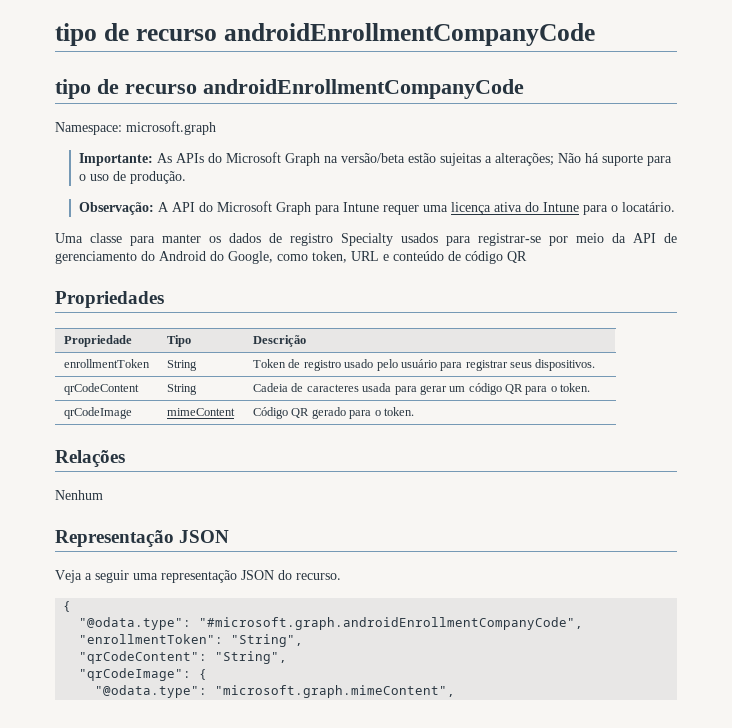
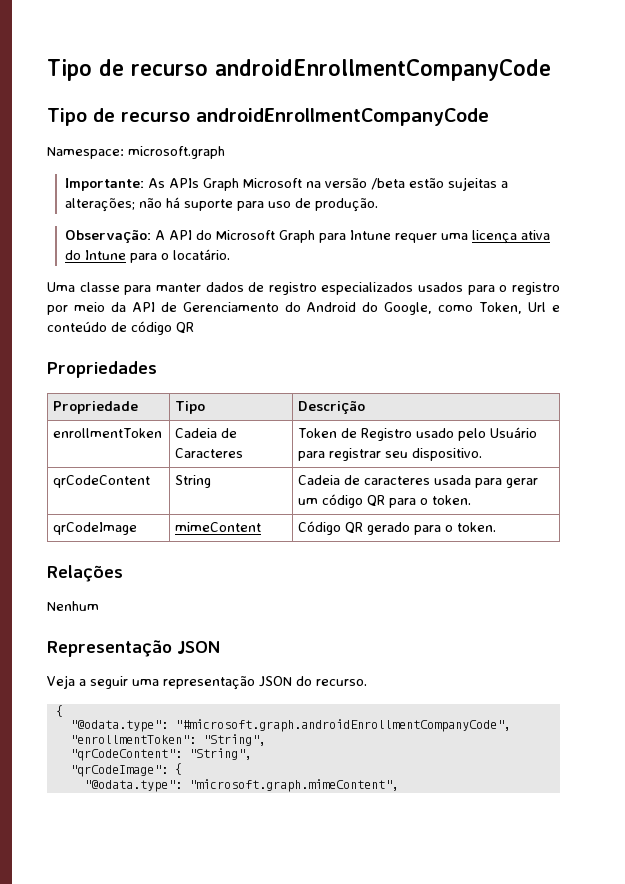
[55,23,595,46] [55,79,91,99] tipo de recurso androidEnrollmentCompanyCode // tipo -> [47,59,551,81] [47,108,87,126] Tipo de recurso androidEnrollmentCompanyCode // Tipo
[208,152,406,166] do Microsoft Graph na versão/beta -> [203,178,406,191] Graph Microsoft na versão /beta
[558,153,582,163] Não -> [139,198,163,208] não
[79,174,87,181] o -> (265, 206) none
[209,236,221,243] os -> (201, 287) none
[341,233,393,246] Specialty -> [321,282,414,295] especializados
[478,233,541,246] registrar-se -> [499,282,560,295] o registro
[55,251,137,264] gerenciamento -> [182,302,279,312] Gerenciamento
[312,251,379,263] token, URL -> [479,302,547,314] Token, Url
[166,360,197,371] String -> [175,428,238,438] [175,448,244,458] Cadeia de Caracteres
[303,360,341,371] registro -> [361,428,413,441] Registro
[400,359,437,368] usuário -> [490,427,538,438] Usuário
[509,359,596,371] seus dispositivos. -> [385,448,483,461] seu dispositivo.

